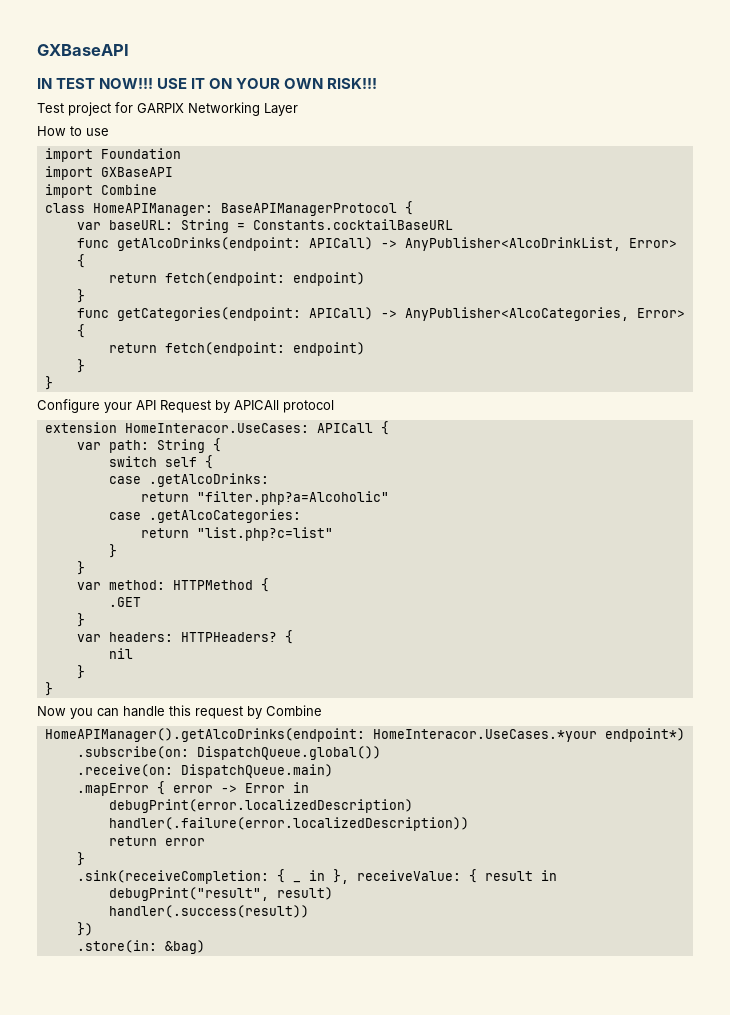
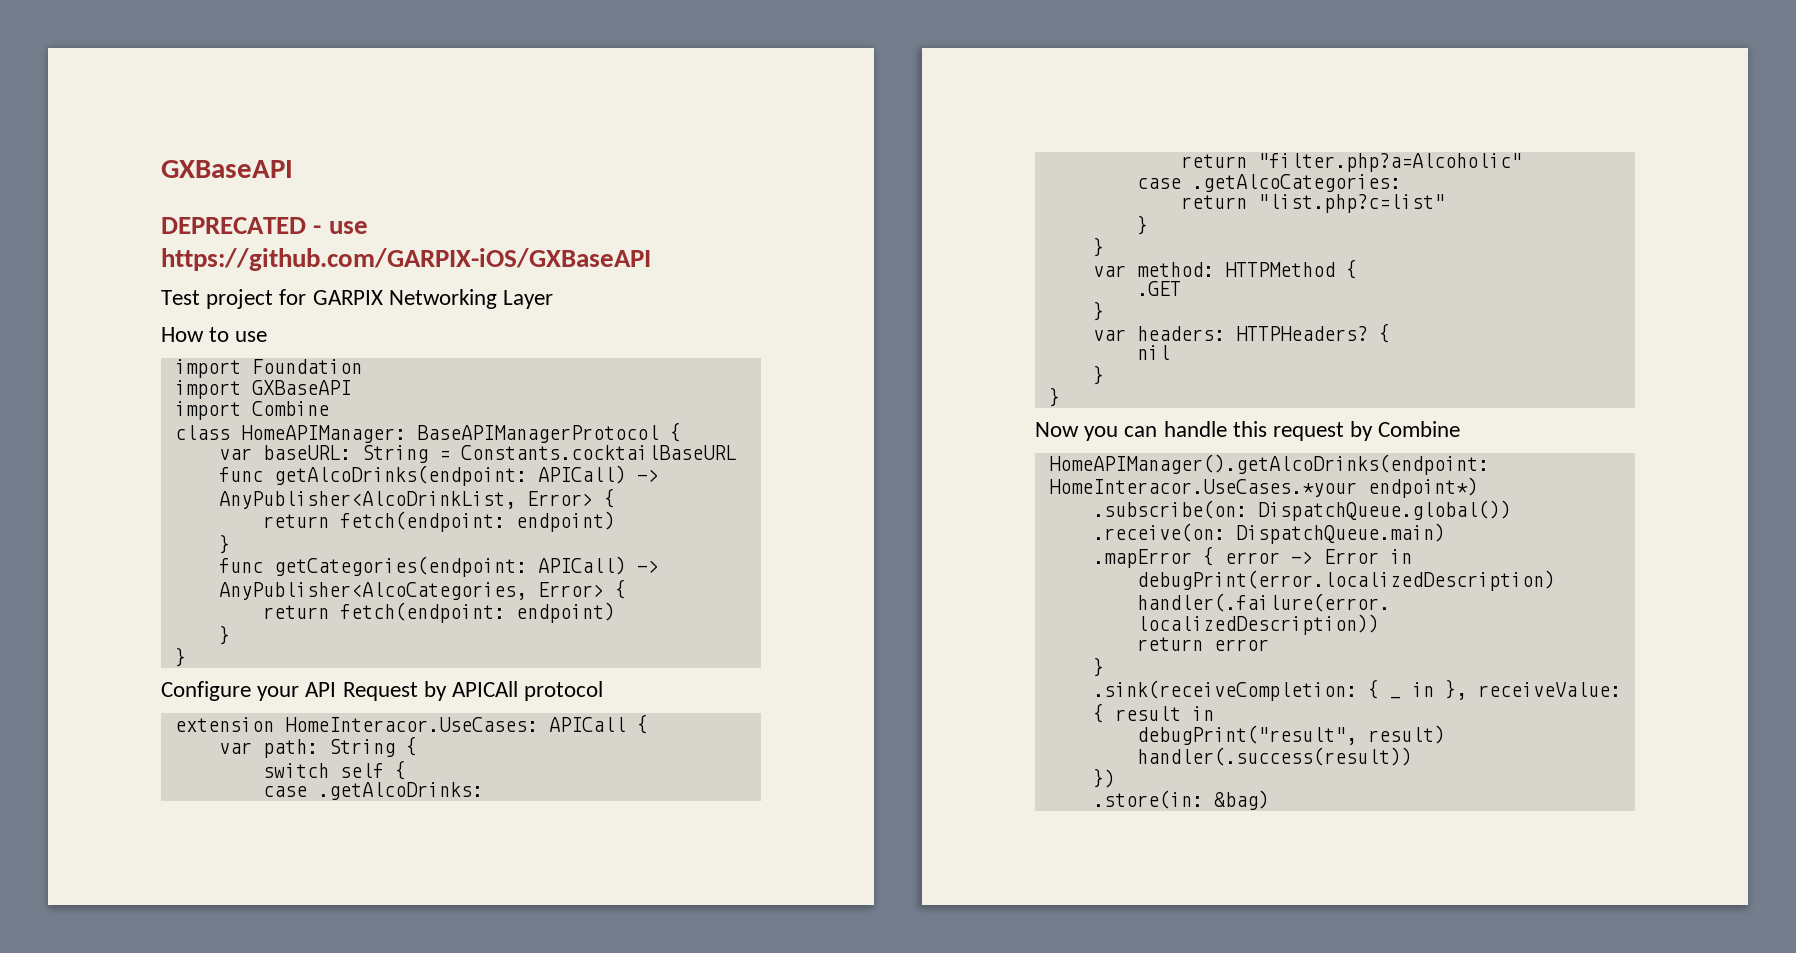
[37,44,129,56] [37,78,378,89] GXBaseAPI // IN TEST NOW!!! USE IT ON YOUR OWN RISK!!! -> [161,160,293,178] [161,217,368,234] [161,248,651,271] GXBaseAPI // DEPRECATED - use https://github.com/GARPIX-iOS/GXBaseAPI

